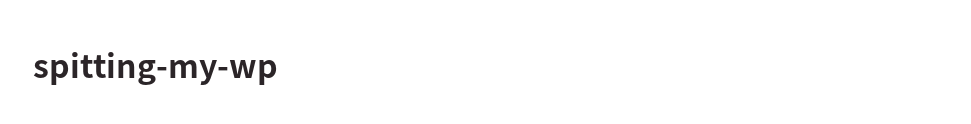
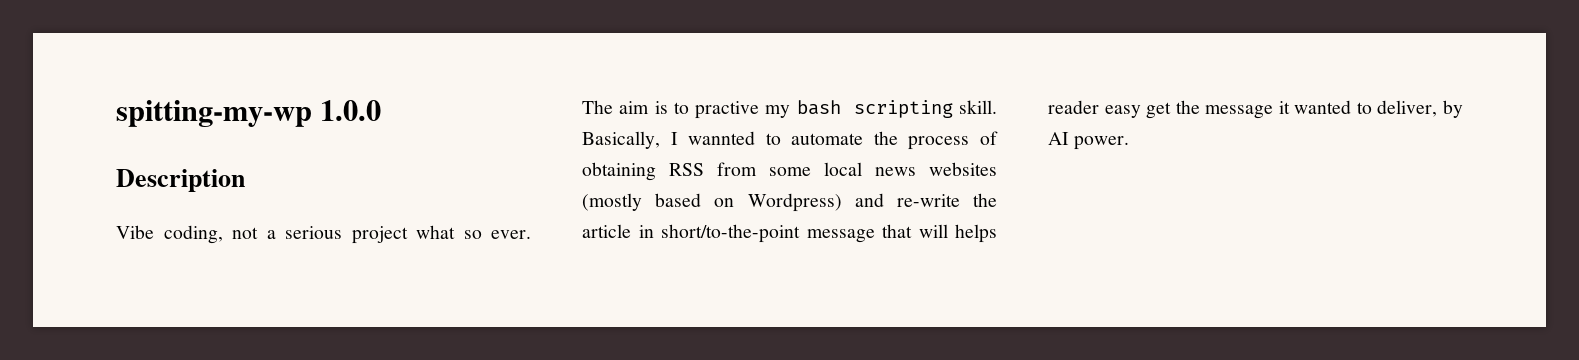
(278, 69) none -> [320,100,382,121] [116,169,245,192] [116,225,531,244] [582,100,997,119] [582,131,998,150] [582,162,997,181] [582,193,997,212] [582,224,997,243] [1048,100,1463,119] [1048,132,1130,150] 1.0.0 // Description // Vibe coding, not a serious project what so ever. The aim is to practive my bash scripting skill. Basically, I wannted to automate the process of obtaining RSS from some local news websites (mostly based on Wordpress) and re-write the article in short/to-the-point message that will helps reader easy get the message it wanted to deliver, by AI power.

